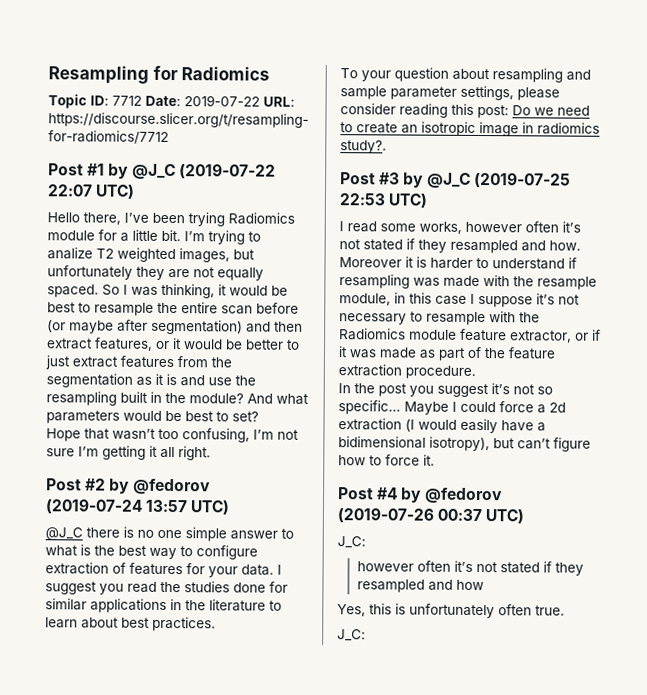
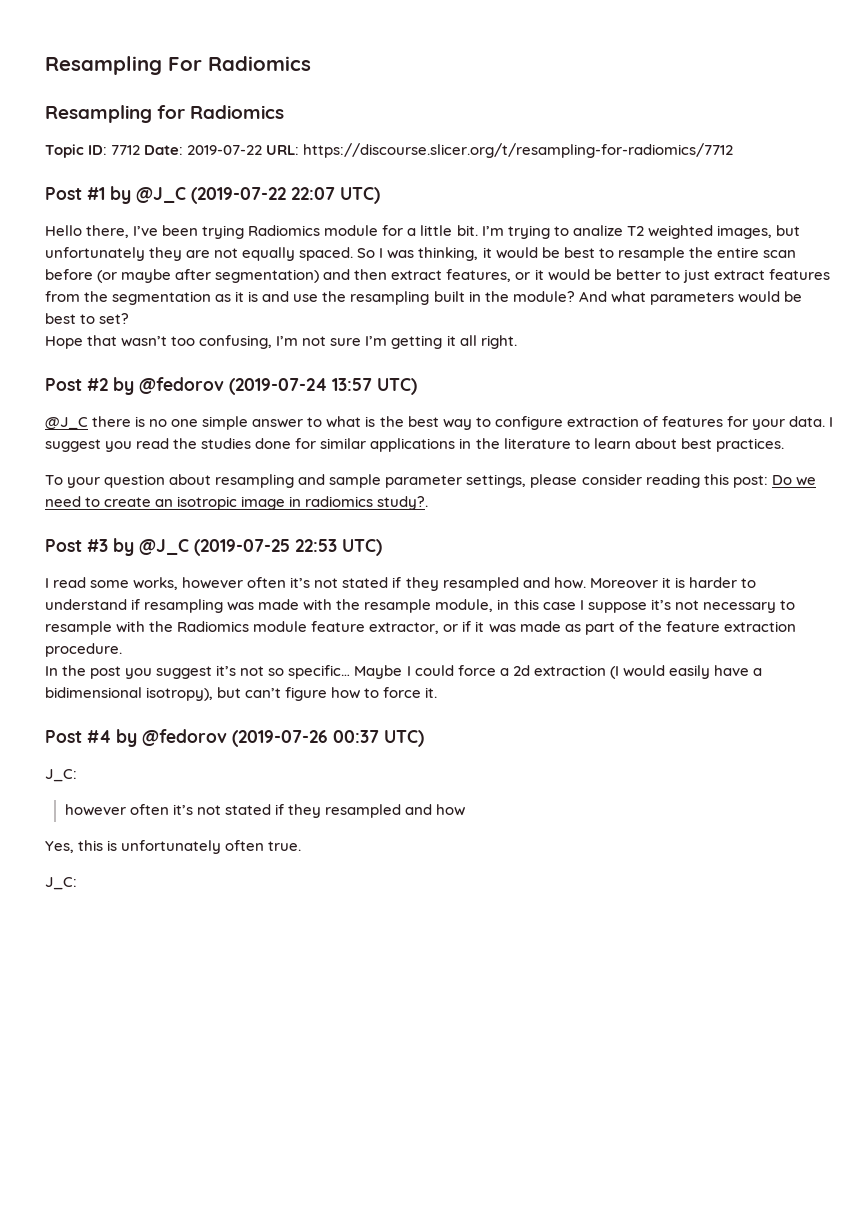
[48,65,149,84] Resampling -> [45,56,311,75] [45,105,152,123] Resampling For Radiomics // Resampling

